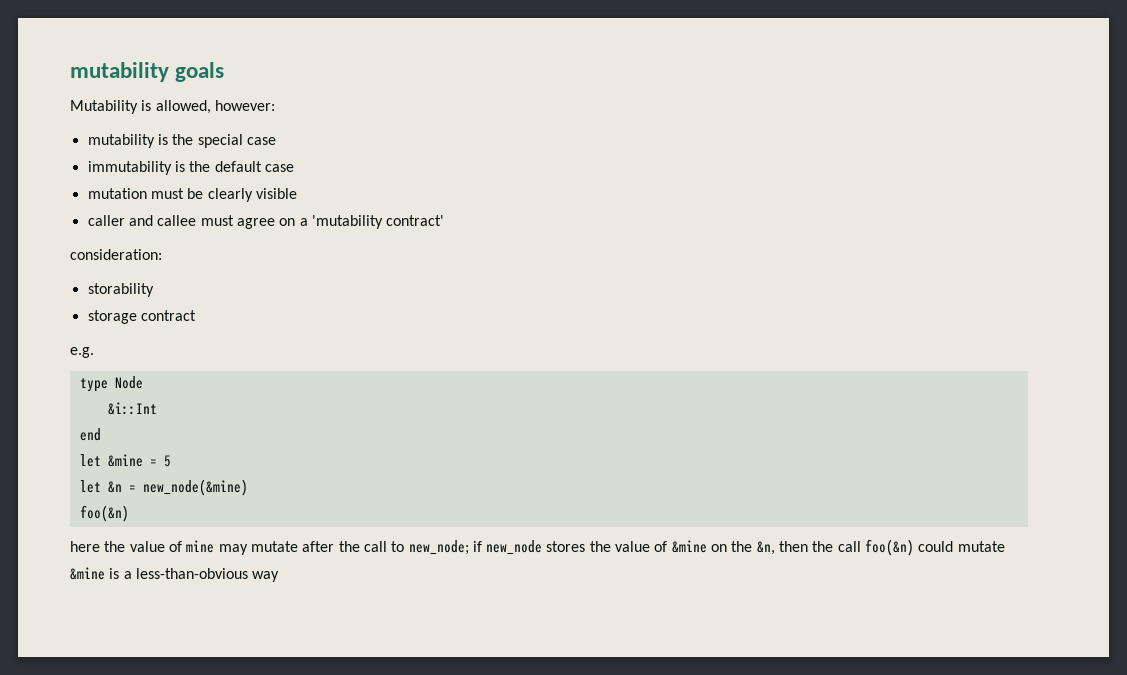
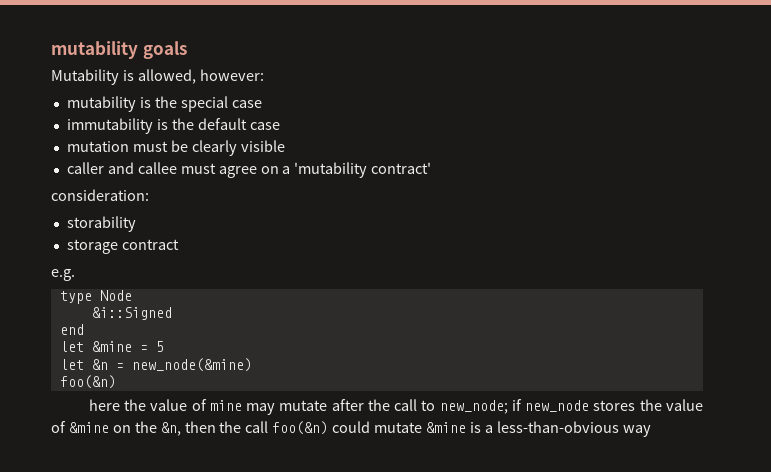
[107,402,157,415] &i::Int -> [91,307,172,320] &i::Signed

